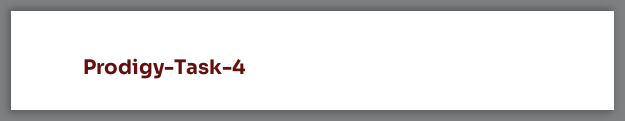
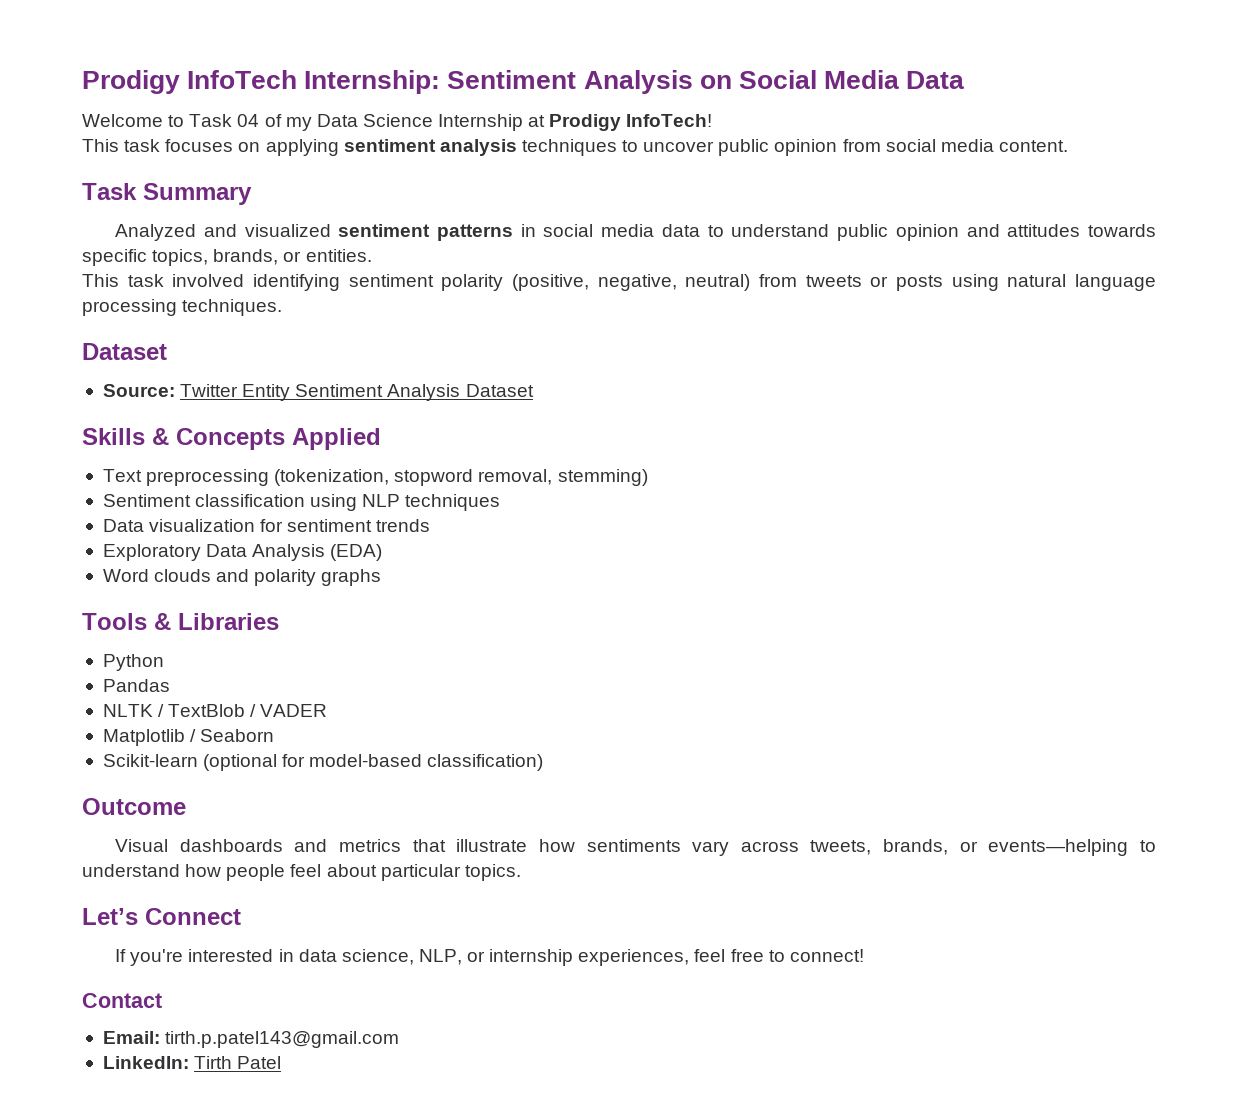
[83,58,246,79] Prodigy-Task-4 -> [82,70,965,94] [82,114,713,131] [82,139,1068,156] [82,183,252,205] [115,224,1156,241] [82,249,372,266] [82,274,1156,291] [82,299,283,316] [82,343,167,360] [102,384,534,401] [82,428,381,450] [102,469,648,486] [102,494,501,511] [102,519,431,532] [102,544,383,561] [102,569,382,586] [82,613,279,630] [102,654,164,671] [102,679,170,692] [102,704,328,717] [102,729,275,746] [102,754,544,771] [82,798,186,815] [115,839,1157,856] [82,864,521,881] [82,908,241,925] [115,949,864,966] [82,993,162,1008] [102,1031,400,1048] [102,1056,282,1069] Prodigy InfoTech Internship: Sentiment Analysis on Social Media Data // Welcome to Task 04 of my Data Science Internship at Prodigy InfoTech! // This task focuses on applying sentiment analysis techniques to uncover public opinion from social media content. // Task Summary // Analyzed and visualized sentiment patterns in social media data to understand public opinion and attitudes towards specific topics, brands, or entities. // This task involved identifying sentiment polarity (positive, negative, neutral) from tweets or posts using natural language processing techniques. // Dataset // Source: Twitter Entity Sentiment Analysis Dataset // Skills & Concepts Applied // Text preprocessing (tokenization, stopword removal, stemming) // Sentiment classification using NLP techniques // Data visualization for sentiment trends // Exploratory Data Analysis (EDA) // Word clouds and polarity graphs // Tools & Libraries // Python // Pandas // NLTK / TextBlob / VADER // Matplotlib / Seaborn // Scikit-learn (optional for model-based classification) // Outcome // Visual dashboards and metrics that illustrate how sentiments vary across tweets, brands, or events—helping to understand how people feel about particular topics. // Let’s Connect // If you're interested in data science, NLP, or internship experiences, feel free to connect! // Contact // Email: tirth.p.patel143@gmail.com // LinkedIn: Tirth Patel

